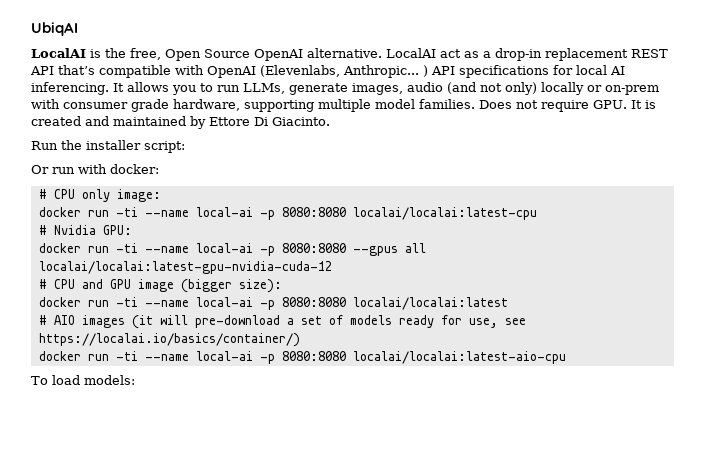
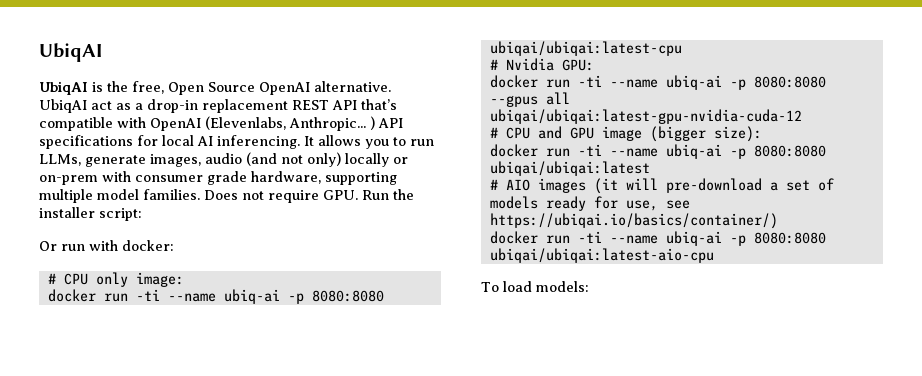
[31,48,86,58] LocalAI -> [39,81,88,95] UbiqAI
[386,48,436,58] LocalAI -> [39,99,87,113] UbiqAI
[630,100,656,109] [31,116,330,129] It is created and maintained by Ettore Di Giacinto. // -> (358, 195) none
[195,207,537,220] local-ai -p 8080:8080 localai/localai:latest-cpu -> [223,289,384,304] [489,41,682,56] ubiq-ai -p 8080:8080 ubiqai/ubiqai:latest-cpu
[195,243,253,253] local-ai -> [665,75,722,90] ubiq-ai
[38,261,332,274] localai/localai:latest-gpu-nvidia-cuda-12 -> [489,109,802,124] ubiqai/ubiqai:latest-gpu-nvidia-cuda-12
[195,297,508,310] local-ai -p 8080:8080 localai/localai:latest -> [665,144,826,159] [489,161,650,176] ubiq-ai -p 8080:8080 ubiqai/ubiqai:latest
[38,333,300,347] [38,351,566,364] https://localai.io/basics/container/) // docker run -ti --name local-ai -p 8080:8080 localai/localai:latest-aio-cpu -> [489,213,778,229] [489,231,826,246] [489,248,714,263] https://ubiqai.io/basics/container/) // docker run -ti --name ubiq-ai -p 8080:8080 ubiqai/ubiqai:latest-aio-cpu

